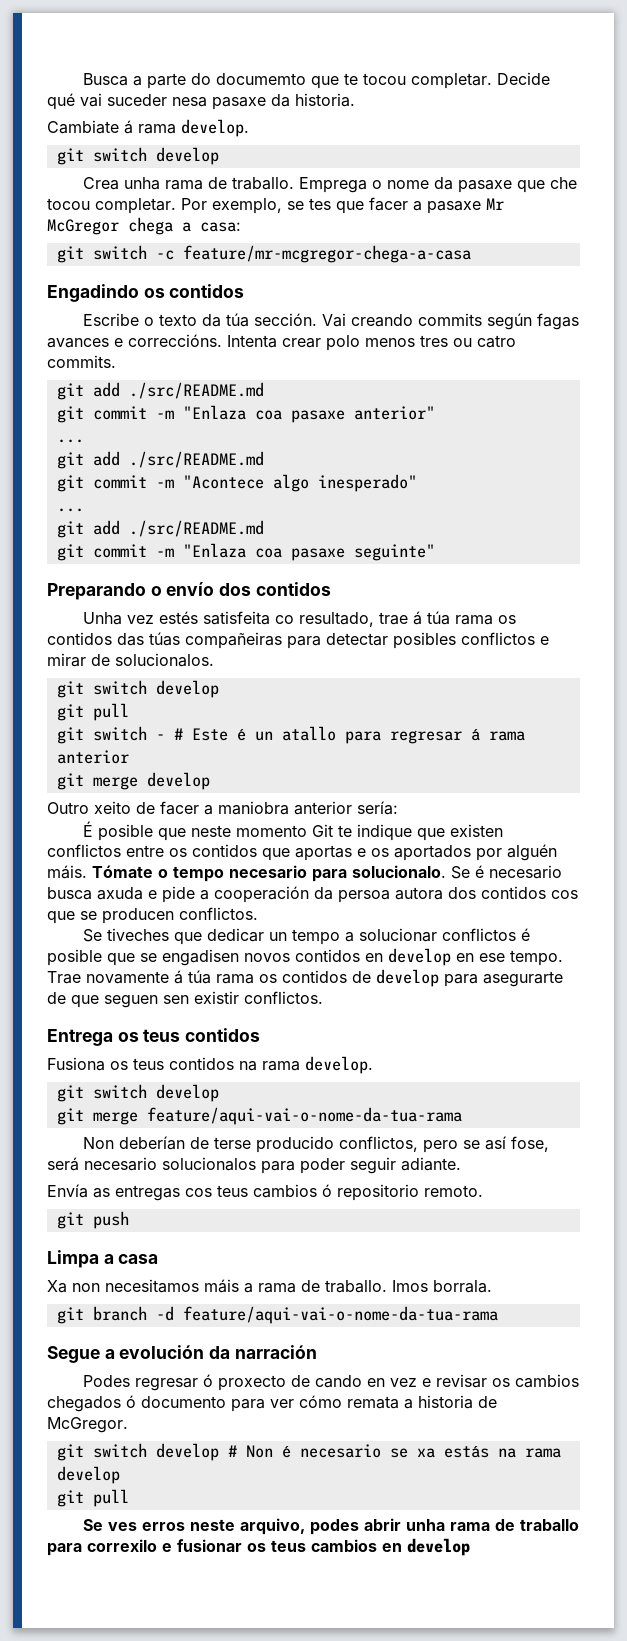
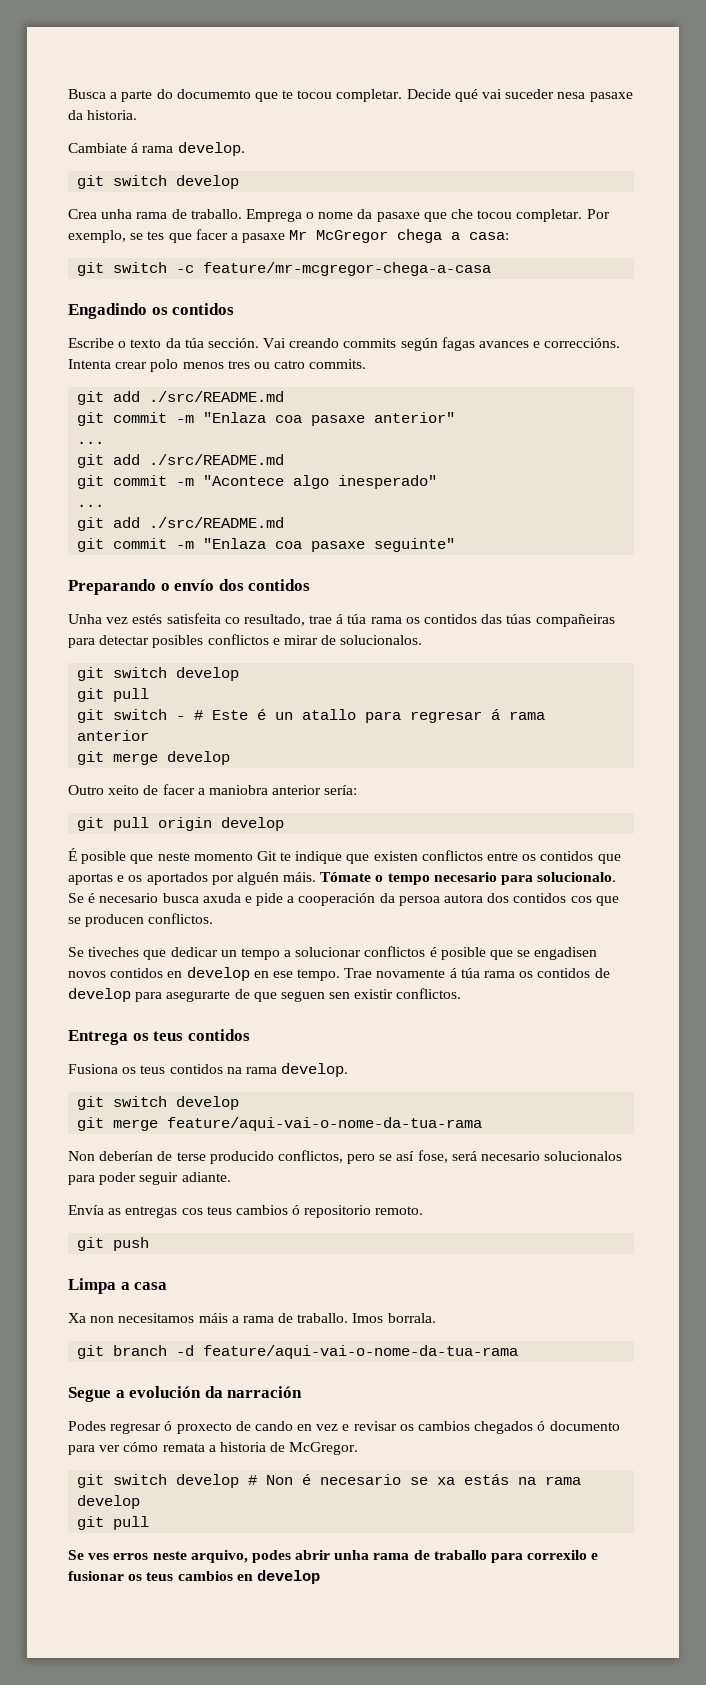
(398, 808) none -> [77,817,285,831] // git pull origin develop

